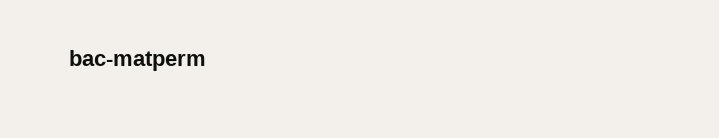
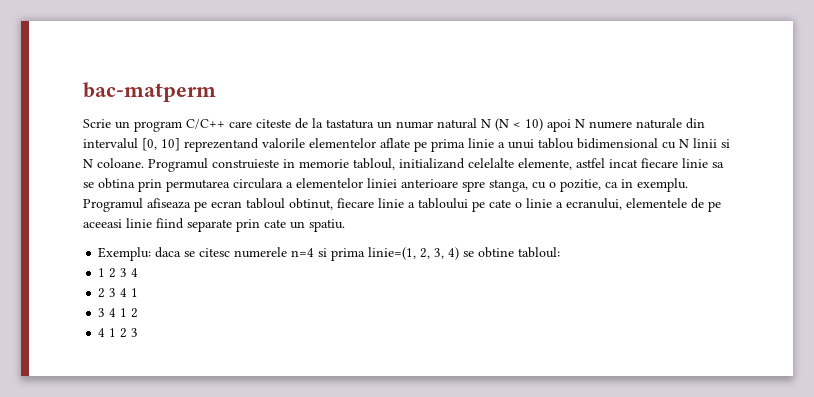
(206, 60) none -> [83,118,705,132] [83,138,730,152] [83,158,724,172] [83,178,688,192] [83,198,721,212] [83,218,345,232] [98,247,561,261] [98,268,139,278] [98,288,139,298] [98,308,139,318] [98,328,139,338] // Scrie un program C/C++ care citeste de la tastatura un numar natural N (N < 10) apoi N numere naturale din intervalul [0, 10] reprezentand valorile elementelor aflate pe prima linie a unui tablou bidimensional cu N linii si N coloane. Programul construieste in memorie tabloul, initializand celelalte elemente, astfel incat fiecare linie sa se obtina prin permutarea circulara a elementelor liniei anterioare spre stanga, cu o pozitie, ca in exemplu. Programul afiseaza pe ecran tabloul obtinut, fiecare linie a tabloului pe cate o linie a ecranului, elementele de pe aceeasi linie fiind separate prin cate un spatiu. // Exemplu: daca se citesc numerele n=4 si prima linie=(1, 2, 3, 4) se obtine tabloul: // 1 2 3 4 // 2 3 4 1 // 3 4 1 2 // 4 1 2 3

